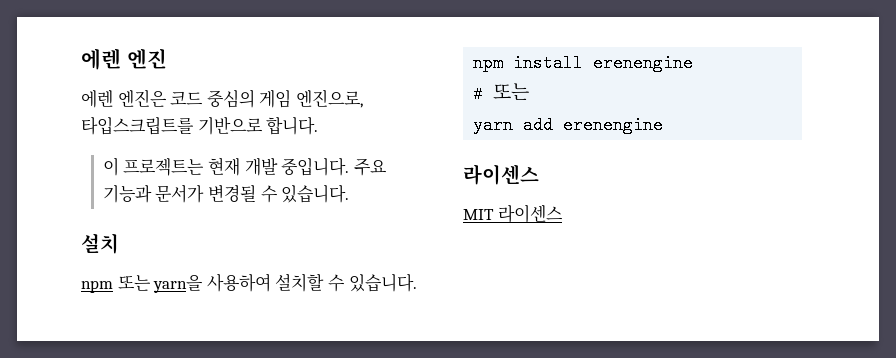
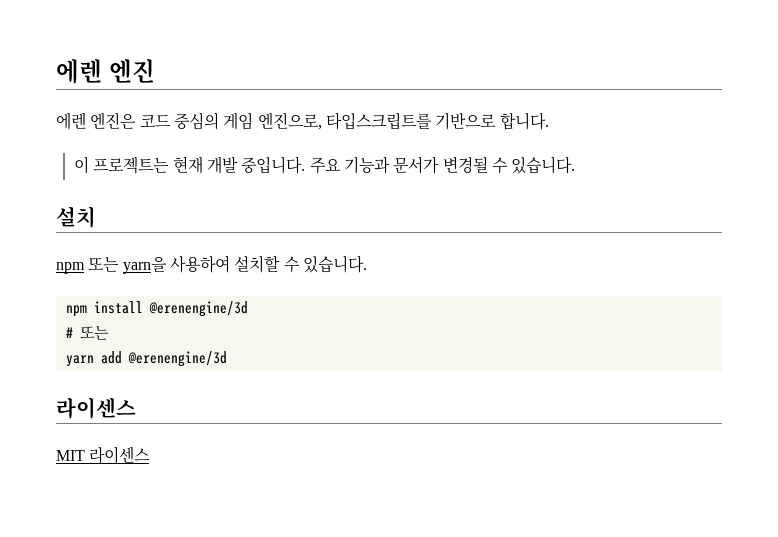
[593,54,694,72] erenengine -> [148,301,248,317] @erenengine/3d
[563,116,664,134] erenengine -> [127,351,227,367] @erenengine/3d

